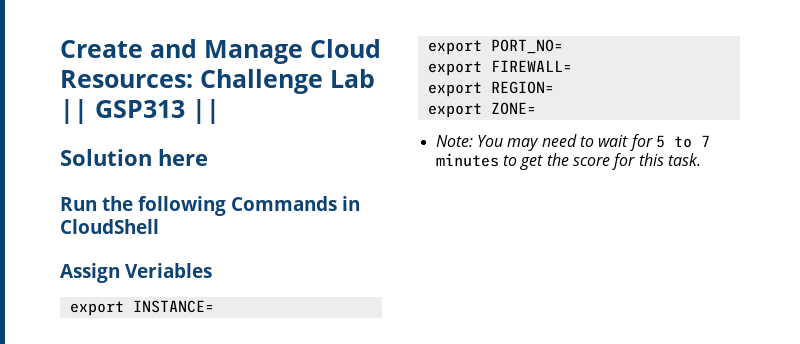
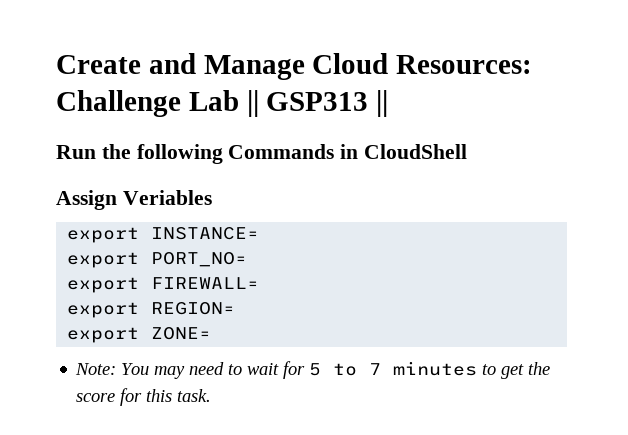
[60,149,208,166] // Solution here -> (389, 103) none

